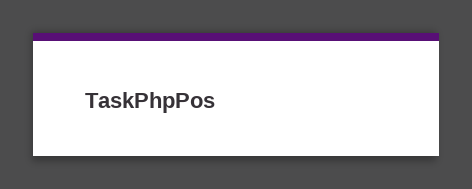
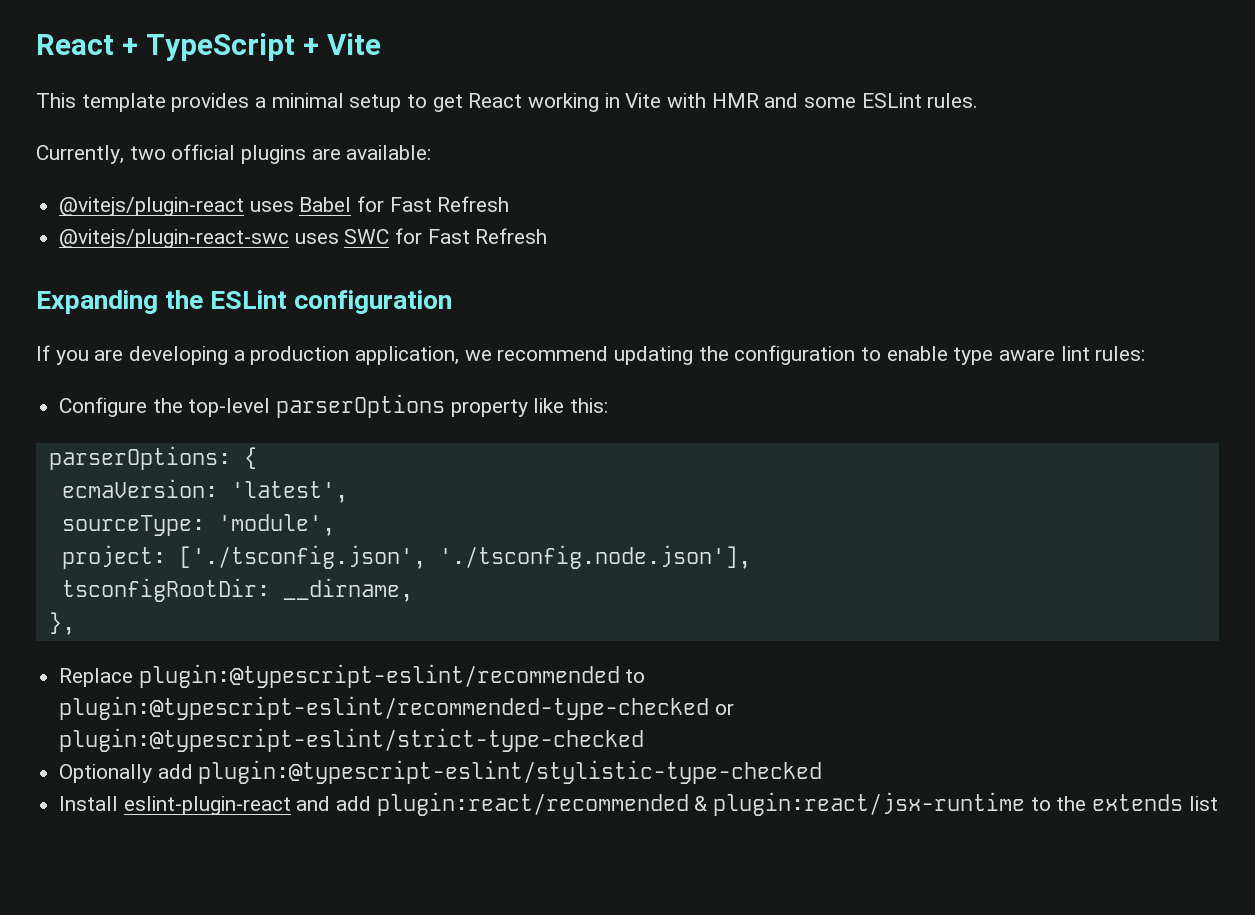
[85,92,215,113] TaskPhpPos -> [36,33,381,61] [36,93,979,112] [36,144,432,164] [59,196,510,216] [59,228,548,248] [36,290,453,314] [36,345,1146,365] [59,394,609,418] [48,446,257,470] [61,479,348,503] [61,514,335,536] [61,545,751,569] [61,578,413,602] [48,612,75,635] [59,664,646,688] [59,696,734,720] [59,728,645,752] [59,760,823,784] [59,792,1218,816] React + TypeScript + Vite // This template provides a minimal setup to get React working in Vite with HMR and some ESLint rules. // Currently, two official plugins are available: // @vitejs/plugin-react uses Babel for Fast Refresh // @vitejs/plugin-react-swc uses SWC for Fast Refresh // Expanding the ESLint configuration // If you are developing a production application, we recommend updating the configuration to enable type aware lint rules: // Configure the top-level parserOptions property like this: // parserOptions: { // ecmaVersion: 'latest', // sourceType: 'module', // project: ['./tsconfig.json', './tsconfig.node.json'], // tsconfigRootDir: __dirname, // }, // Replace plugin:@typescript-eslint/recommended to plugin:@typescript-eslint/recommended-type-checked or plugin:@typescript-eslint/strict-type-checked // Optionally add plugin:@typescript-eslint/stylistic-type-checked // Install eslint-plugin-react and add plugin:react/recommended & plugin:react/jsx-runtime to the extends list

